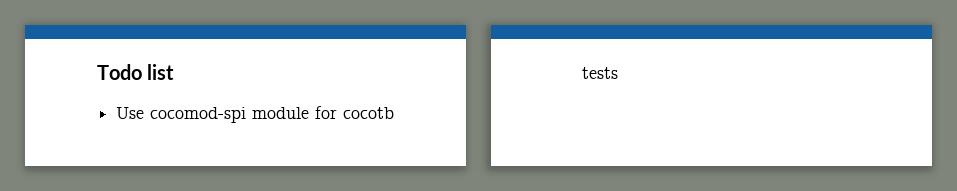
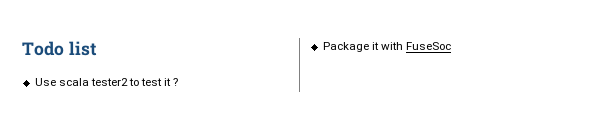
[150,106,395,123] [582,67,619,79] cocomod-spi module for cocotb tests -> [58,78,179,86] [322,42,451,52] scala tester2 to test it ? // Package it with FuseSoc

